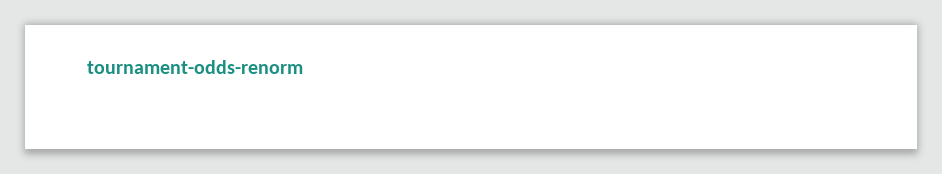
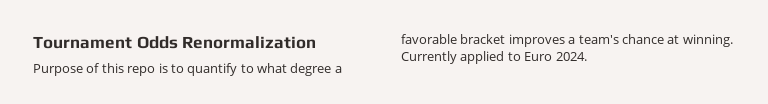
[87,60,303,74] tournament-odds-renorm -> [33,36,317,49] [33,63,342,76] [401,34,733,47] [401,51,587,64] Tournament Odds Renormalization // Purpose of this repo is to quantify to what degree a favorable bracket improves a team's chance at winning. Currently applied to Euro 2024.

